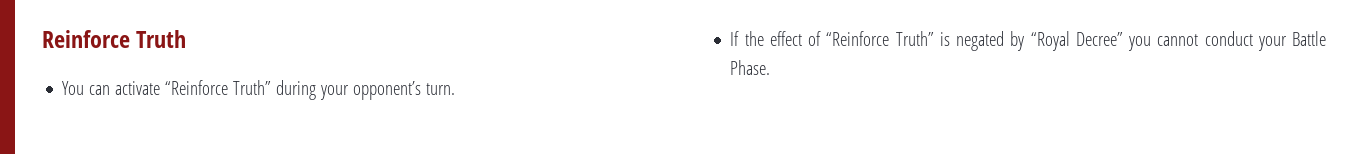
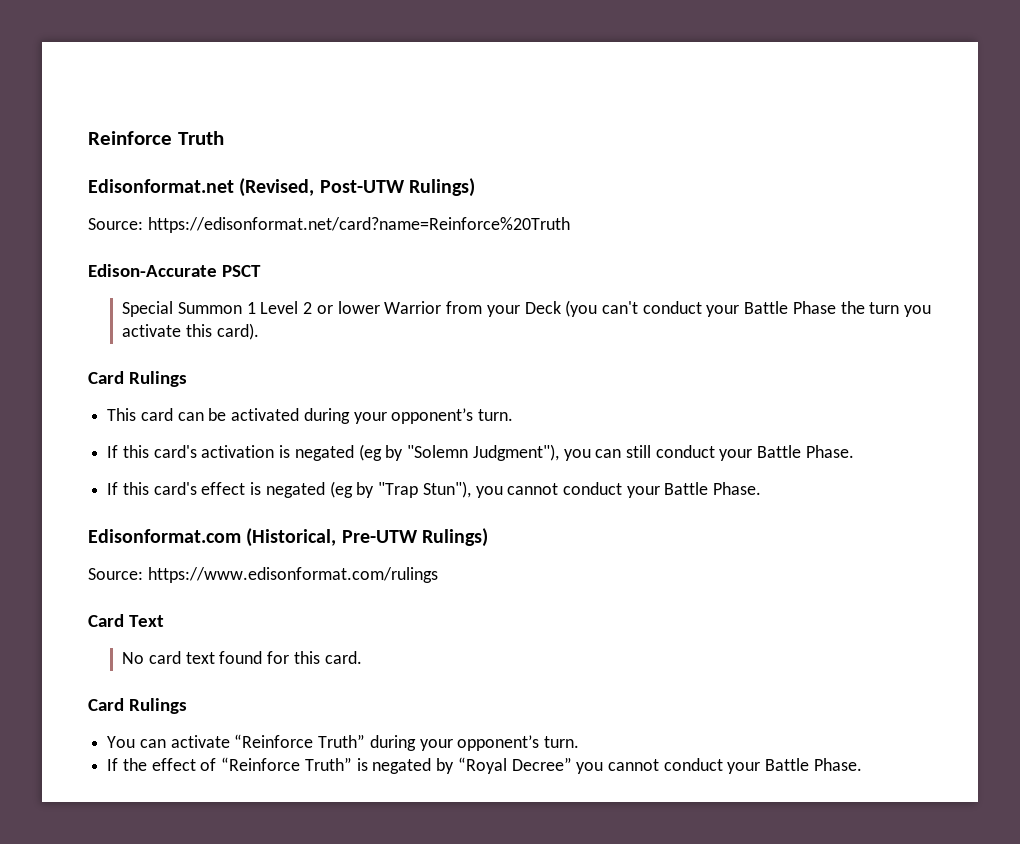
(187, 39) none -> [88,178,475,197] [88,217,570,233] [88,264,261,277] [122,300,932,317] [122,323,259,340] [88,371,187,387] [107,408,514,424] [107,444,854,461] [107,481,762,498] [88,528,488,547] [88,567,438,583] [88,614,164,627] [122,651,362,664] [88,698,187,714] // Edisonformat.net (Revised, Post-UTW Rulings) // Source: https://edisonformat.net/card?name=Reinforce%20Truth // Edison-Accurate PSCT // Special Summon 1 Level 2 or lower Warrior from your Deck (you can't conduct your Battle Phase the turn you activate this card). // Card Rulings // This card can be activated during your opponent’s turn. // If this card's activation is negated (eg by "Solemn Judgment"), you can still conduct your Battle Phase. // If this card's effect is negated (eg by "Trap Stun"), you cannot conduct your Battle Phase. // Edisonformat.com (Historical, Pre-UTW Rulings) // Source: https://www.edisonformat.com/rulings // Card Text // No card text found for this card. // Card Rulings

